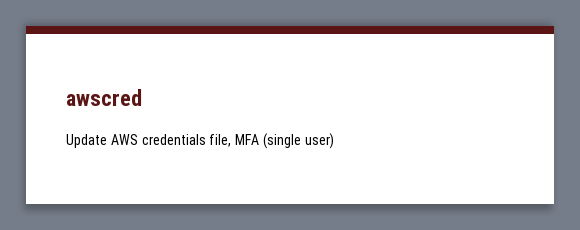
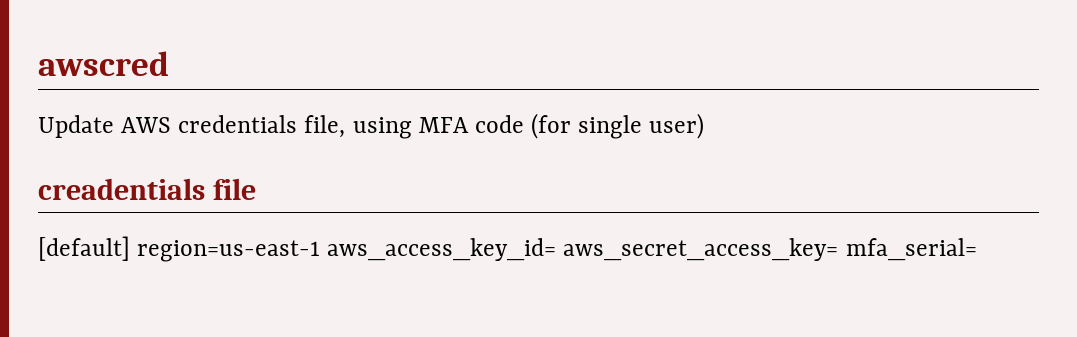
[235,133,334,149] MFA (single user) -> [352,113,705,139] [38,178,257,200] [38,236,977,262] using MFA code (for single user) // creadentials file // [default] region=us-east-1 aws_access_key_id= aws_secret_access_key= mfa_serial=

